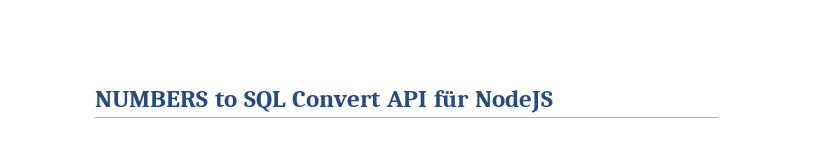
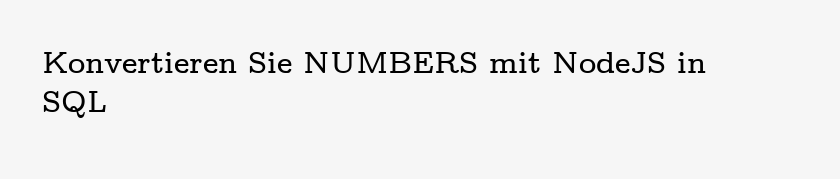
[95,90,553,113] NUMBERS to SQL Convert API für NodeJS -> [42,52,706,73] [42,91,107,118] Konvertieren Sie NUMBERS mit NodeJS in SQL

